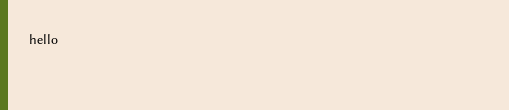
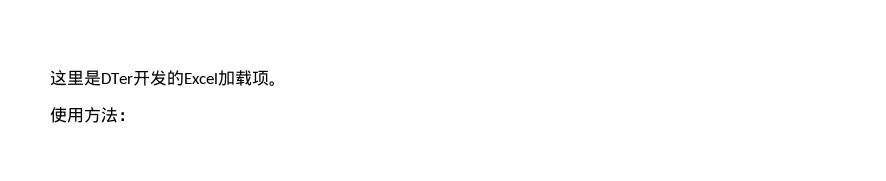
[29,34,58,44] hello -> [50,70,286,86] [50,107,135,123] 这里是DTer开发的Excel加载项。 // 使用方法：

